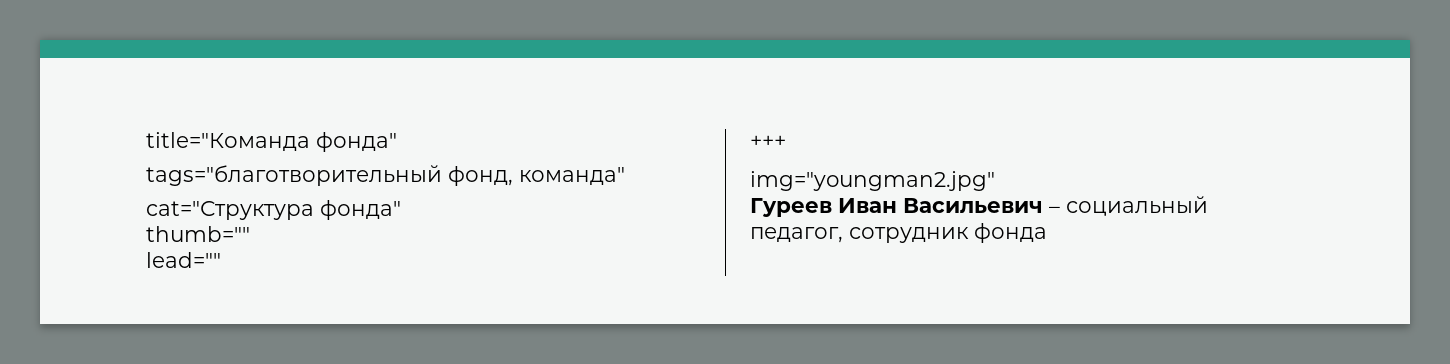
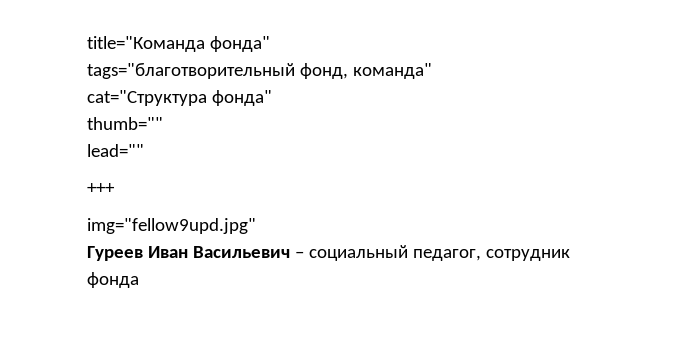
[750,171,995,191] img="youngman2.jpg" -> [87,218,256,234] img="fellow9upd.jpg"

